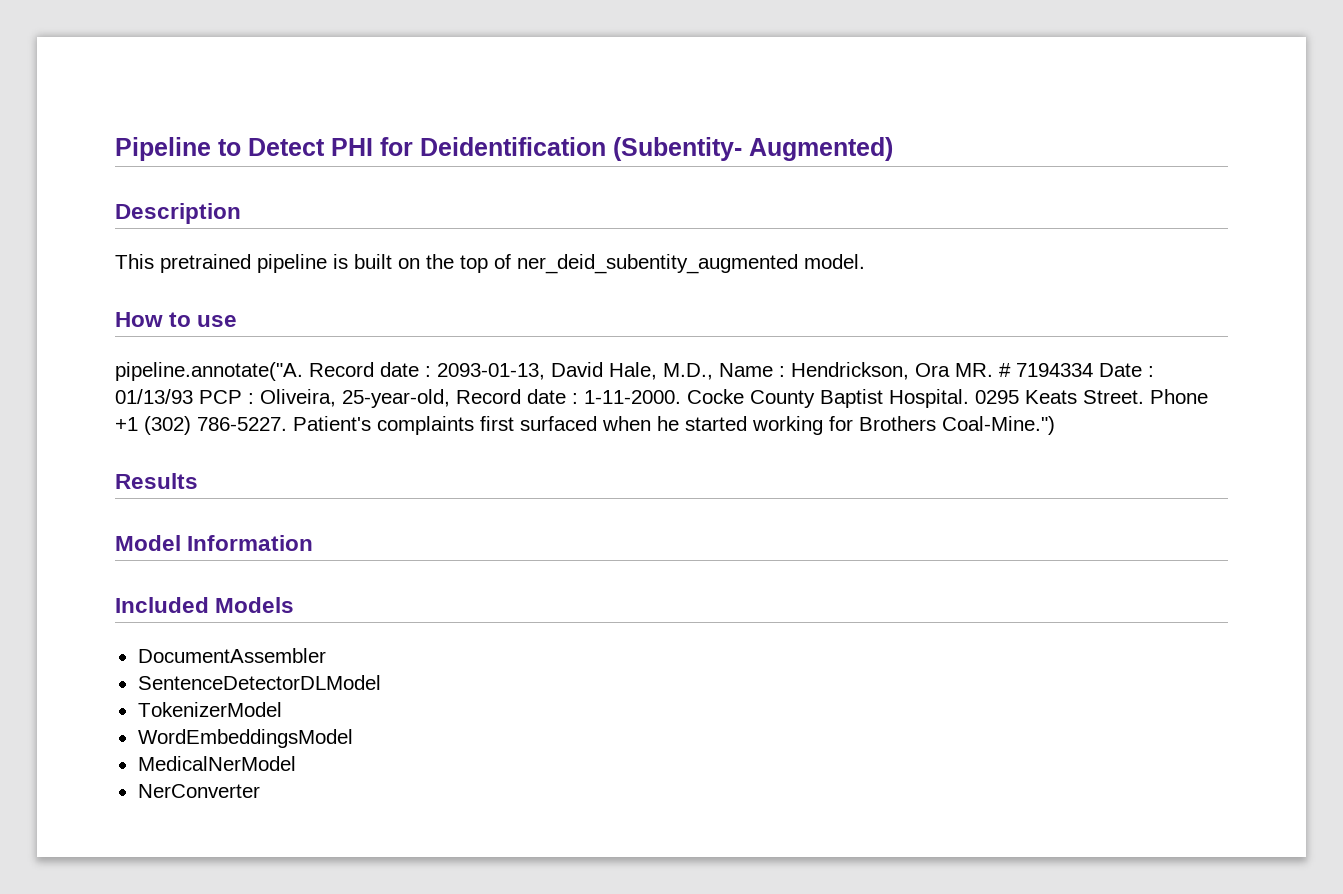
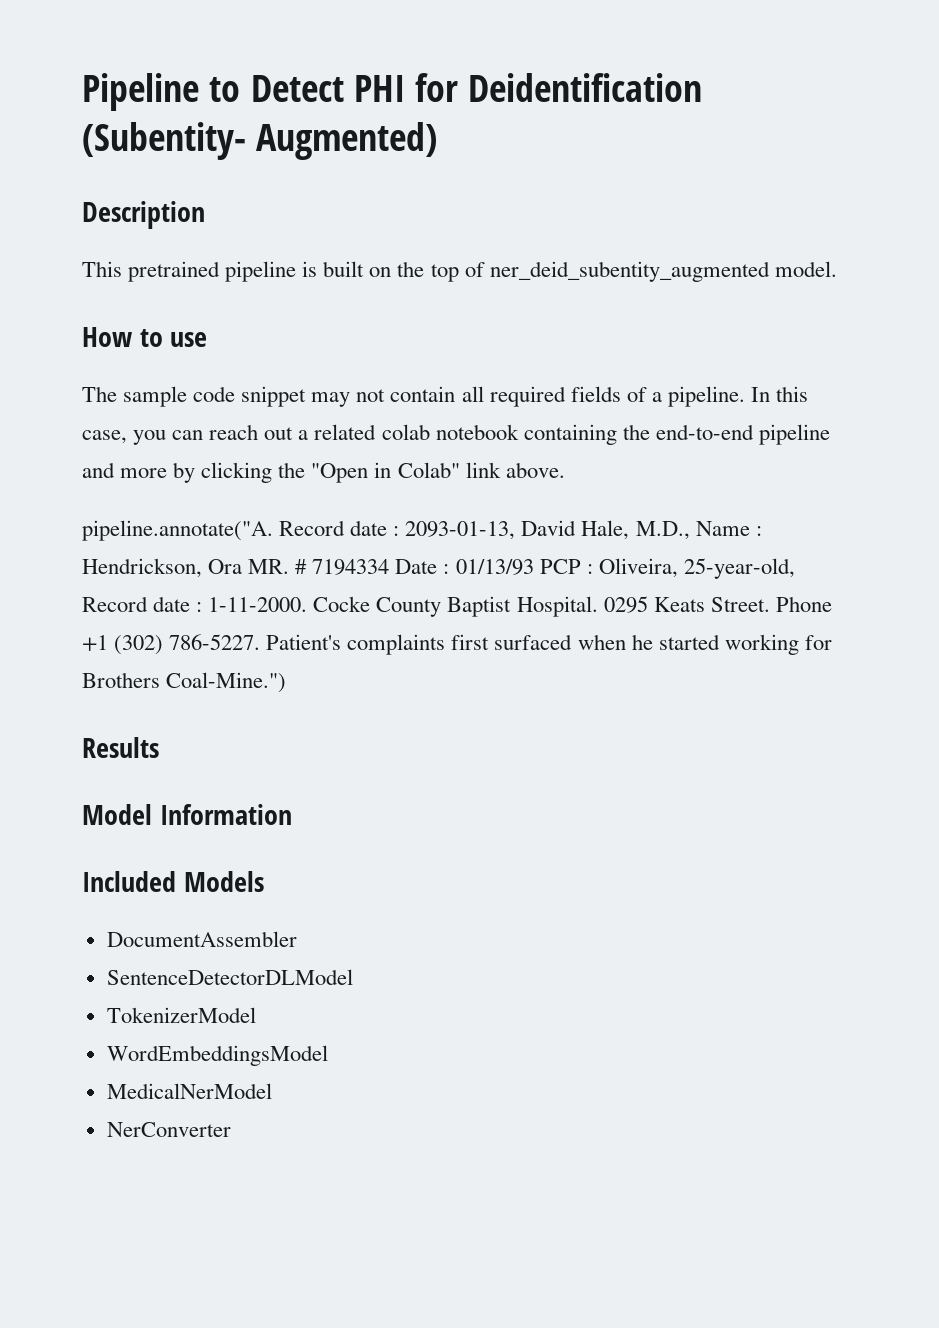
(238, 321) none -> [82,386,809,407] [82,424,830,445] [82,462,565,483] // The sample code snippet may not contain all required fields of a pipeline. In this case, you can reach out a related colab notebook containing the end-to-end pipeline and more by clicking the "Open in Colab" link above.

